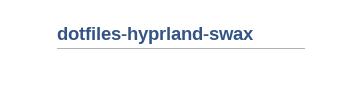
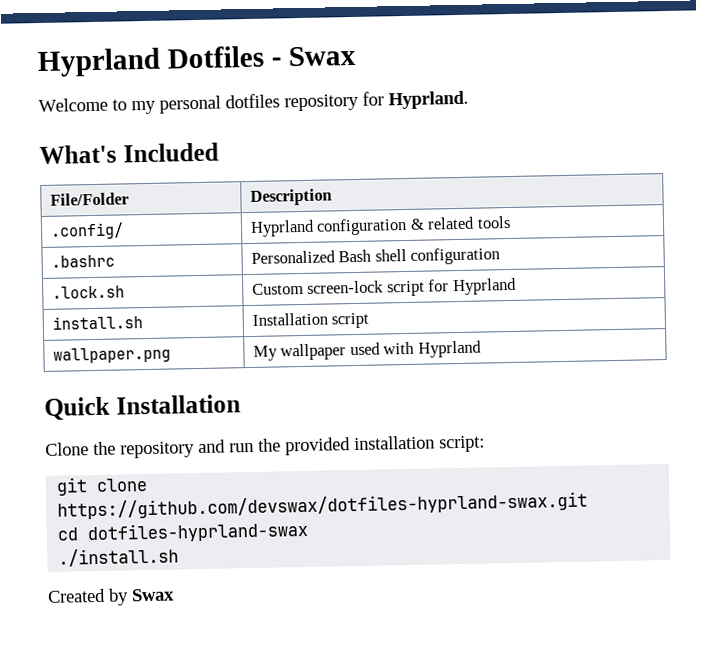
[57,27,254,44] dotfiles-hyprland-swax -> [37,45,357,78] [38,90,469,115] [39,142,219,165] [50,192,130,206] [250,188,333,206] [50,222,125,240] [250,215,511,237] [51,254,116,268] [251,247,501,265] [52,285,126,299] [252,277,517,297] [52,315,144,330] [252,312,370,329] [53,346,172,364] [253,340,482,361] [44,394,241,421] [45,435,485,459] [56,477,149,496] [57,491,589,520] [57,520,310,544] [58,547,180,567] [47,588,175,606] Hyprland Dotfiles - Swax // Welcome to my personal dotfiles repository for Hyprland. // What's Included // File/Folder | Description // .config/ | Hyprland configuration & related tools // .bashrc | Personalized Bash shell configuration // .lock.sh | Custom screen-lock script for Hyprland // install.sh | Installation script // wallpaper.png | My wallpaper used with Hyprland // Quick Installation // Clone the repository and run the provided installation script: // git clone https://github.com/devswax/dotfiles-hyprland-swax.git // cd dotfiles-hyprland-swax // ./install.sh // Created by Swax

